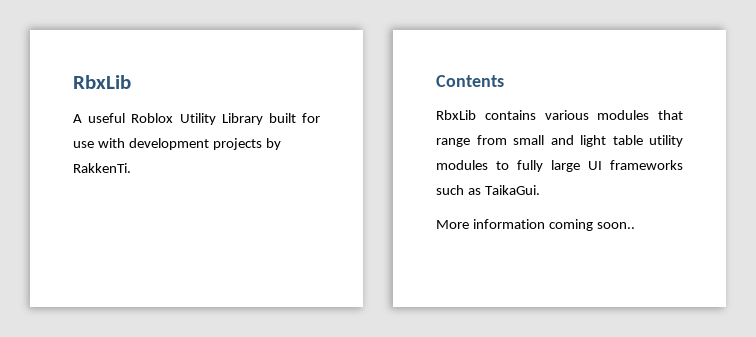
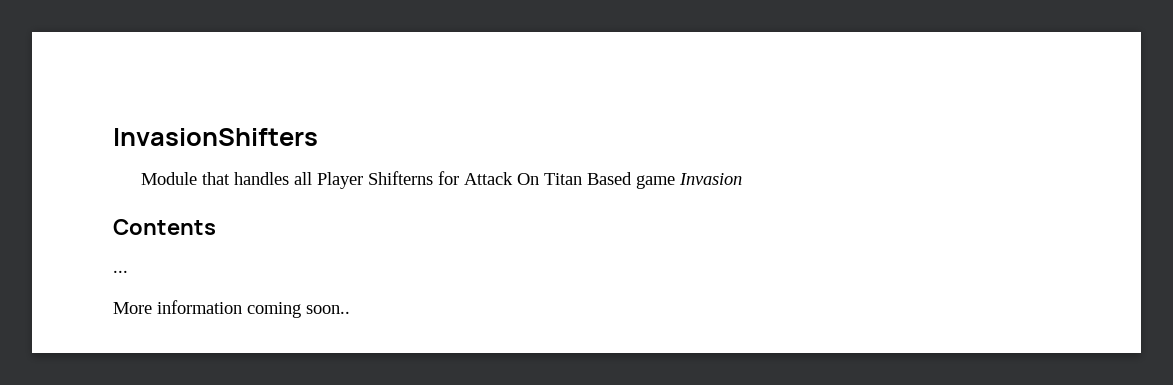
[73,75,131,89] [73,113,320,125] [73,138,281,150] [73,163,131,173] [436,75,504,87] [436,110,683,120] [436,135,683,147] [436,160,683,172] [436,185,540,195] RbxLib // A useful Roblox Utility Library built for use with development projects by RakkenTi. // Contents // RbxLib contains various modules that range from small and light table utility modules to fully large UI frameworks such as TaikaGui. -> [113,128,318,146] [141,171,743,189] [113,219,216,235] [113,270,128,273] InvasionShifters // Module that handles all Player Shifterns for Attack On Titan Based game Invasion // Contents // ...

